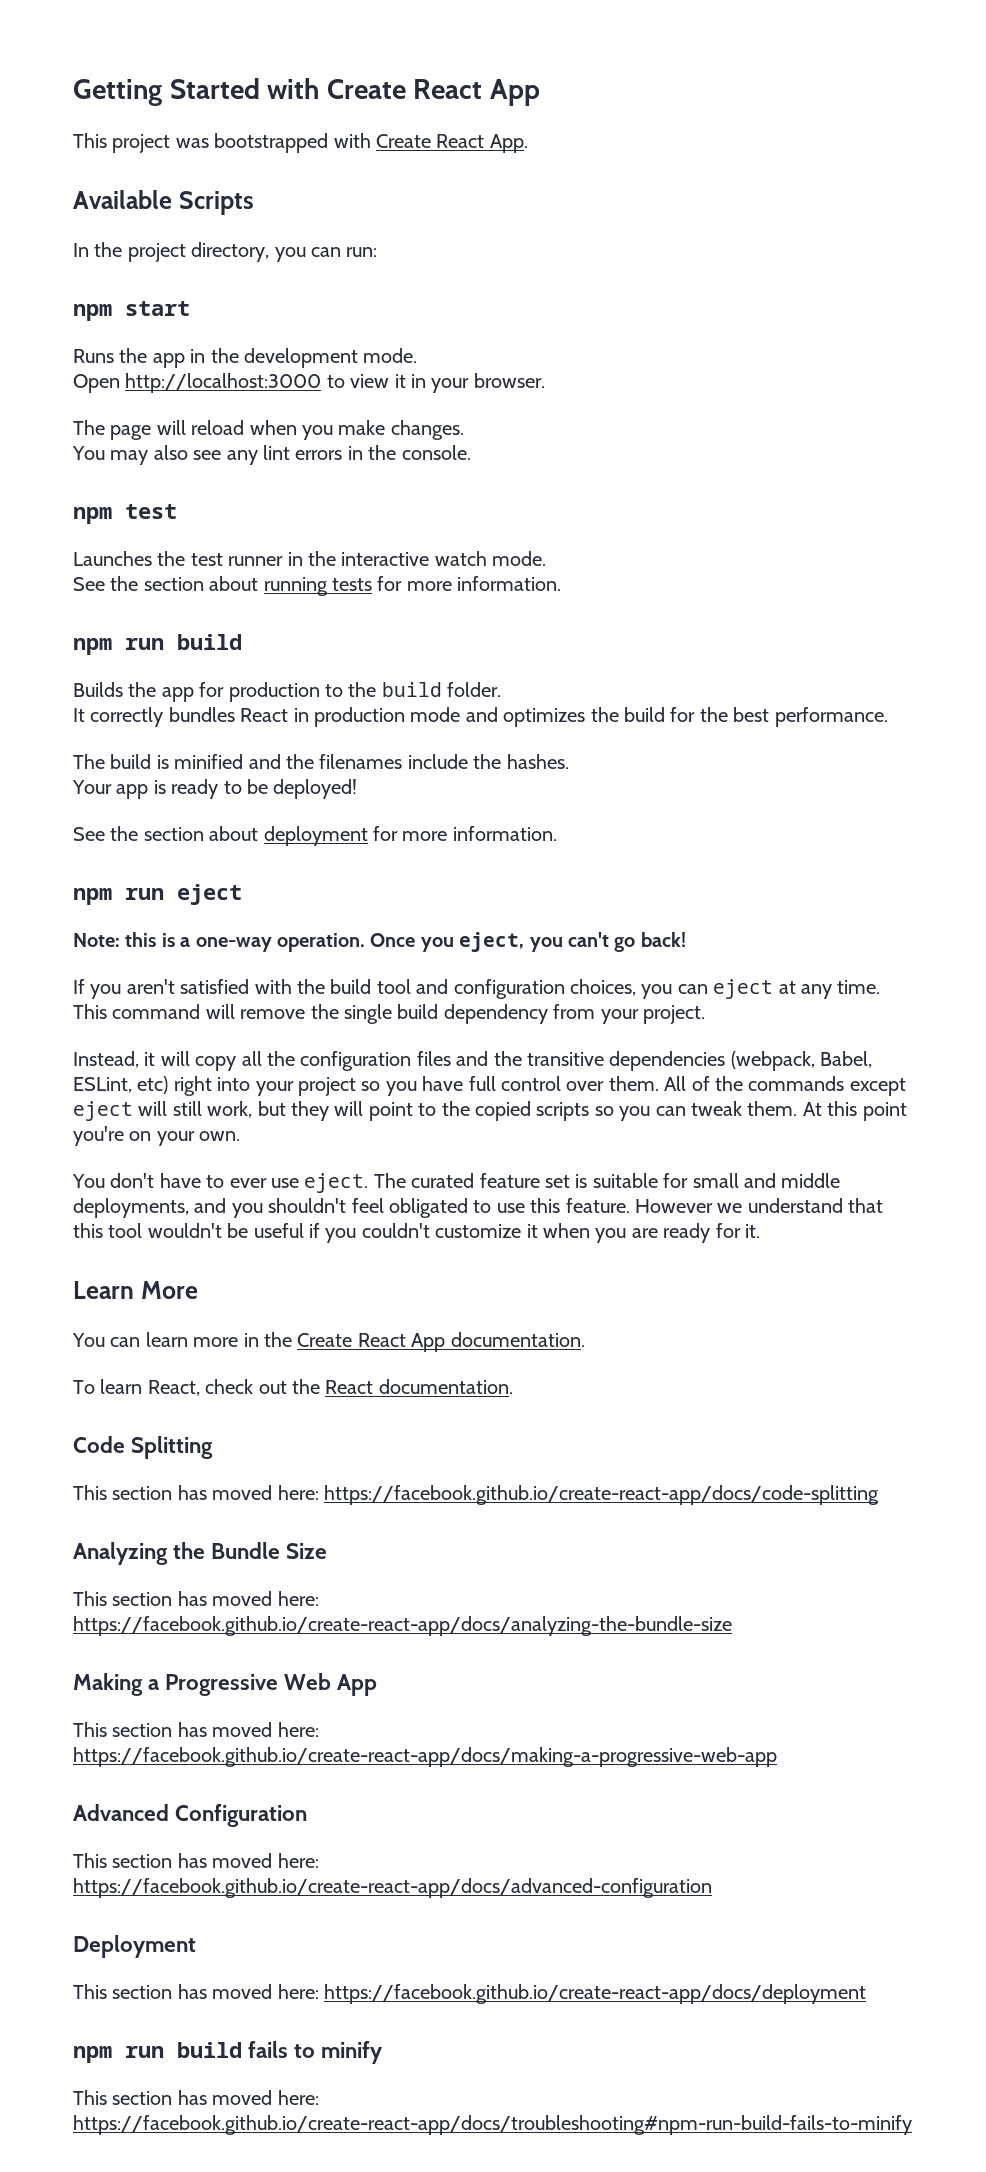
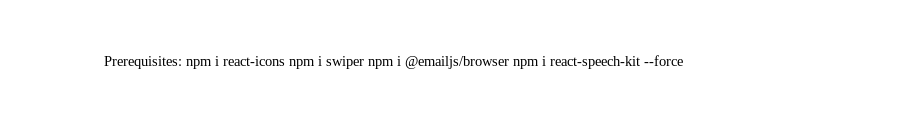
[73,78,540,106] [73,133,528,153] [73,190,254,215] [73,242,378,262] [73,301,190,321] [73,348,418,368] [73,373,545,393] [73,420,464,440] [72,445,471,465] [73,504,177,524] [73,551,547,566] [73,576,562,596] [73,634,242,655] [73,682,502,702] [73,707,888,727] [73,754,569,769] [72,779,358,799] [73,826,557,846] [73,884,242,905] [73,932,686,952] [73,979,881,999] [73,1004,705,1024] [73,1051,873,1071] [73,1076,906,1096] [73,1101,907,1121] [73,1126,241,1146] [72,1173,841,1193] [73,1198,884,1218] [73,1223,760,1243] [73,1281,198,1299] [72,1332,585,1352] [73,1379,513,1396] [73,1436,214,1459] [73,1485,879,1505] [73,1542,328,1565] [73,1591,319,1606] [73,1616,732,1636] [73,1673,378,1696] [73,1722,319,1737] [73,1747,777,1767] [73,1804,308,1827] [73,1853,319,1868] [73,1878,712,1898] [73,1935,196,1958] [73,1984,866,2004] [73,2041,384,2064] [73,2090,319,2105] [73,2115,912,2135] Getting Started with Create React App // This project was bootstrapped with Create React App. // Available Scripts // In the project directory, you can run: // npm start // Runs the app in the development mode. // Open http://localhost:3000 to view it in your browser. // The page will reload when you make changes. // You may also see any lint errors in the console. // npm test // Launches the test runner in the interactive watch mode. // See the section about running tests for more information. // npm run build // Builds the app for production to the build folder. // It correctly bundles React in production mode and optimizes the build for the best performance. // The build is minified and the filenames include the hashes. // Your app is ready to be deployed! // See the section about deployment for more information. // npm run eject // Note: this is a one-way operation. Once you eject, you can't go back! // If you aren't satisfied with the build tool and configuration choices, you can eject at any time. This command will remove the single build dependency from your project. // Instead, it will copy all the configuration files and the transitive dependencies (webpack, Babel, ESLint, etc) right into your project so you have full control over them. All of the commands except eject will still work, but they will point to the copied scripts so you can tweak them. At this point you're on your own. // You don't have to ever use eject. The curated feature set is suitable for small and middle deployments, and you shouldn't feel obligated to use this feature. However we understand that this tool wouldn't be useful if you couldn't customize it when you are ready for it. // Learn More // You can learn more in the Create React App documentation. // To learn React, check out the React documentation. // Code Splitting // This section has moved here: https://facebook.github.io/create-react-app/docs/code-splitting // Analyzing the Bundle Size // This section has moved here: https://facebook.github.io/create-react-app/docs/analyzing-the-bundle-size // Making a Progressive Web App // This section has moved here: https://facebook.github.io/create-react-app/docs/making-a-progressive-web-app // Advanced Configuration // This section has moved here: https://facebook.github.io/create-react-app/docs/advanced-configuration // Deployment // This section has moved here: https://facebook.github.io/create-react-app/docs/deployment // npm run build fails to minify // This section has moved here: https://facebook.github.io/create-react-app/docs/troubleshooting#npm-run-build-fails-to-minify -> [104,55,684,69] Prerequisites: npm i react-icons npm i swiper npm i @emailjs/browser npm i react-speech-kit --force

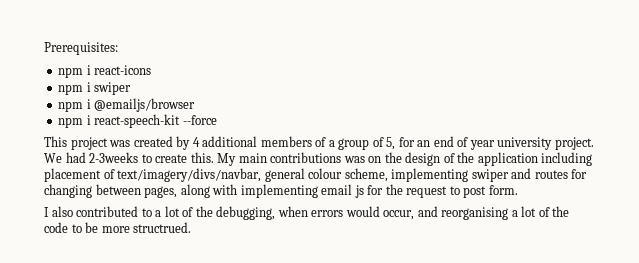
(183, 62) none -> (118, 48) //
(286, 61) none -> (152, 70) //
(365, 62) none -> (132, 88) //
(510, 62) none -> (196, 105) //
(684, 60) none -> [44,136,594,150] [44,152,593,166] [44,168,588,182] [44,184,518,198] [44,206,570,220] [44,222,192,233] // This project was created by 4 additional members of a group of 5, for an end of year university project. We had 2-3weeks to create this. My main contributions was on the design of the application including placement of text/imagery/divs/navbar, general colour scheme, implementing swiper and routes for changing between pages, along with implementing email js for the request to post form. // I also contributed to a lot of the debugging, when errors would occur, and reorganising a lot of the code to be more structrued.

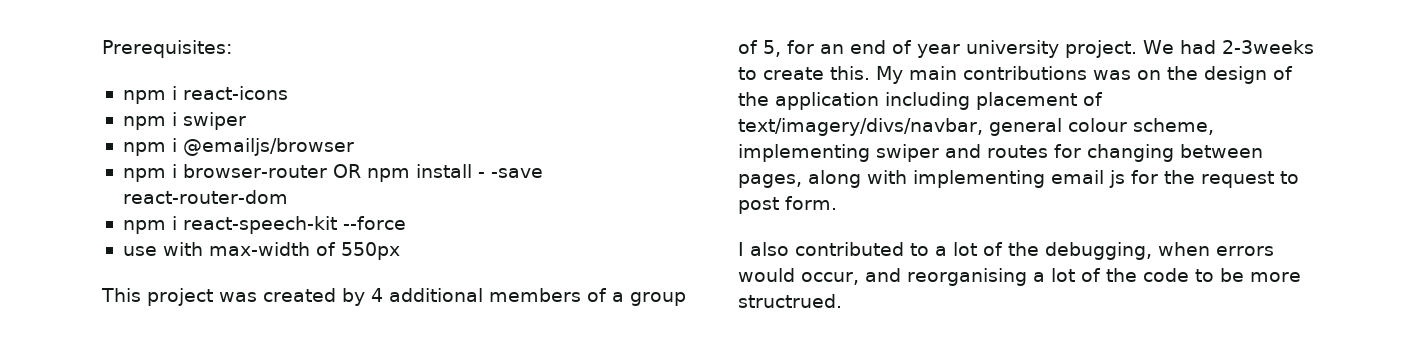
(196, 105) none -> [122,164,543,182] [122,190,288,204] // npm i browser-router OR npm install - -save react-router-dom
(217, 120) none -> [122,242,400,260] // use with max-width of 550px

